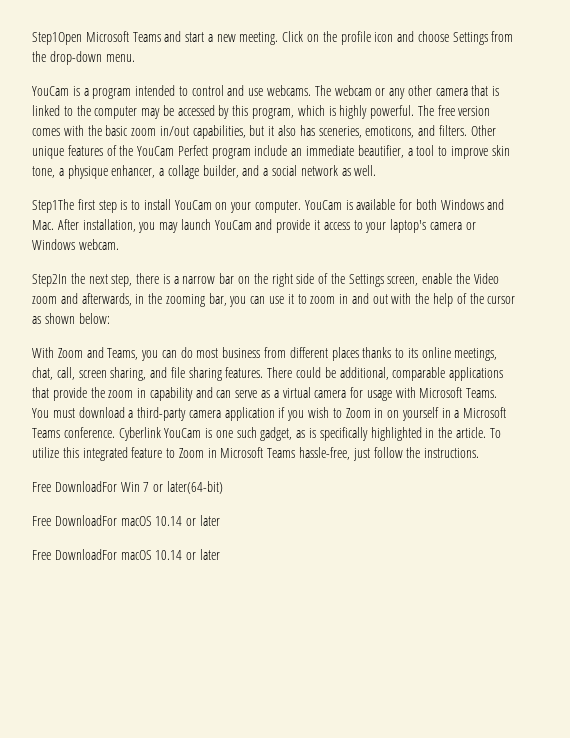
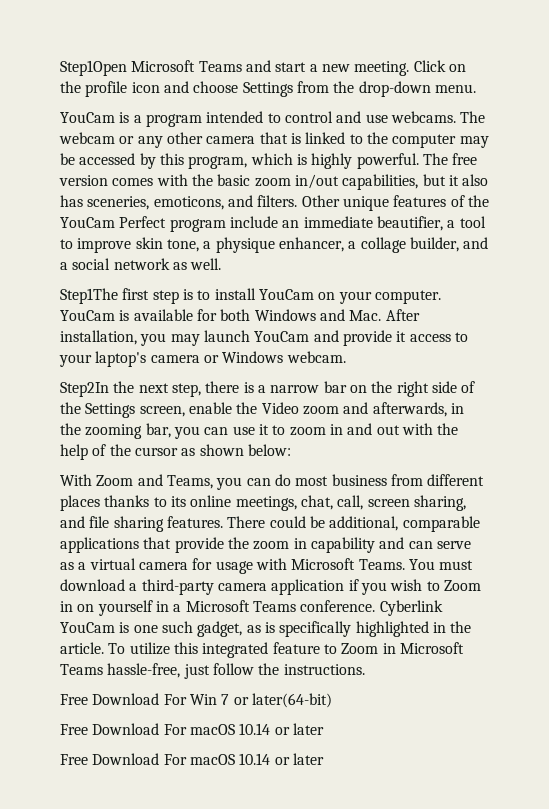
[54,481,117,492] DownloadFor -> [92,693,187,705] Download For
[54,515,117,526] DownloadFor -> [92,723,187,735] Download For
[54,549,117,560] DownloadFor -> [92,753,187,765] Download For

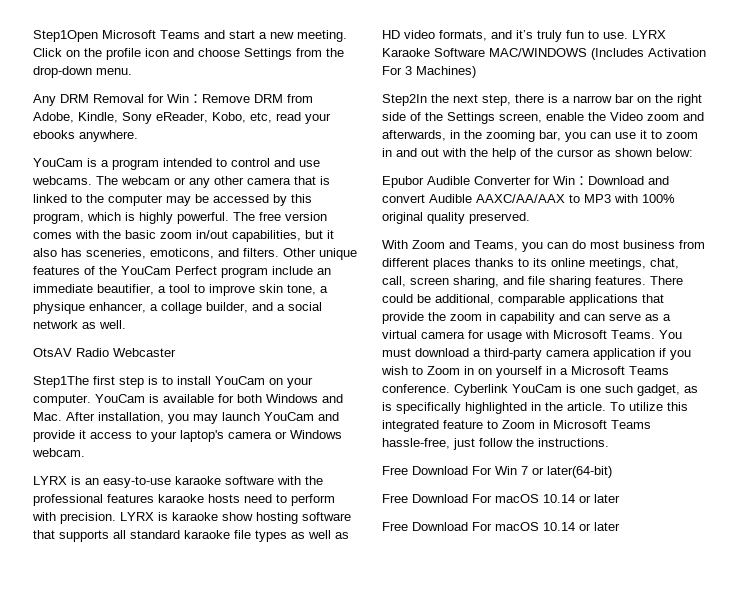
(476, 88) none -> [33,94,313,106] [33,112,331,124] [33,130,138,142] // Any DRM Removal for Win：Remove DRM from Adobe, Kindle, Sony eReader, Kobo, etc, read your ebooks anywhere.
(222, 264) none -> [33,348,176,357] // OtsAV Radio Webcaster
(346, 357) none -> [33,476,323,488] [33,494,335,506] [32,512,351,524] [33,530,349,542] [382,30,666,42] [382,48,706,60] [382,66,476,78] // LYRX is an easy-to-use karaoke software with the professional features karaoke hosts need to perform with precision. LYRX is karaoke show hosting software that supports all standard karaoke file types as well as HD video formats, and it’s truly fun to use. LYRX Karaoke Software MAC/WINDOWS (Includes Activation For 3 Machines)
(291, 450) none -> [382,176,669,188] [382,194,675,203] [382,212,530,224] // Epubor Audible Converter for Win：Download and convert Audible AAXC/AA/AAX to MP3 with 100% original quality preserved.

